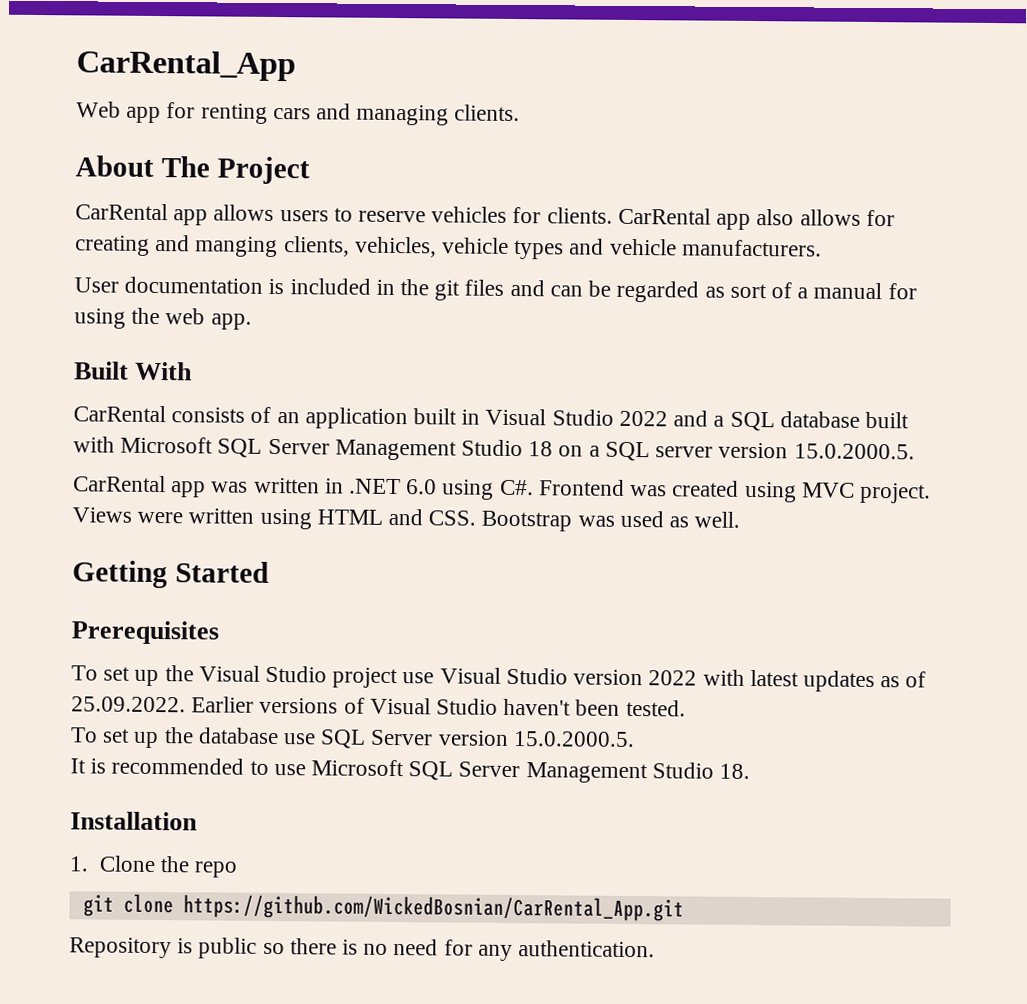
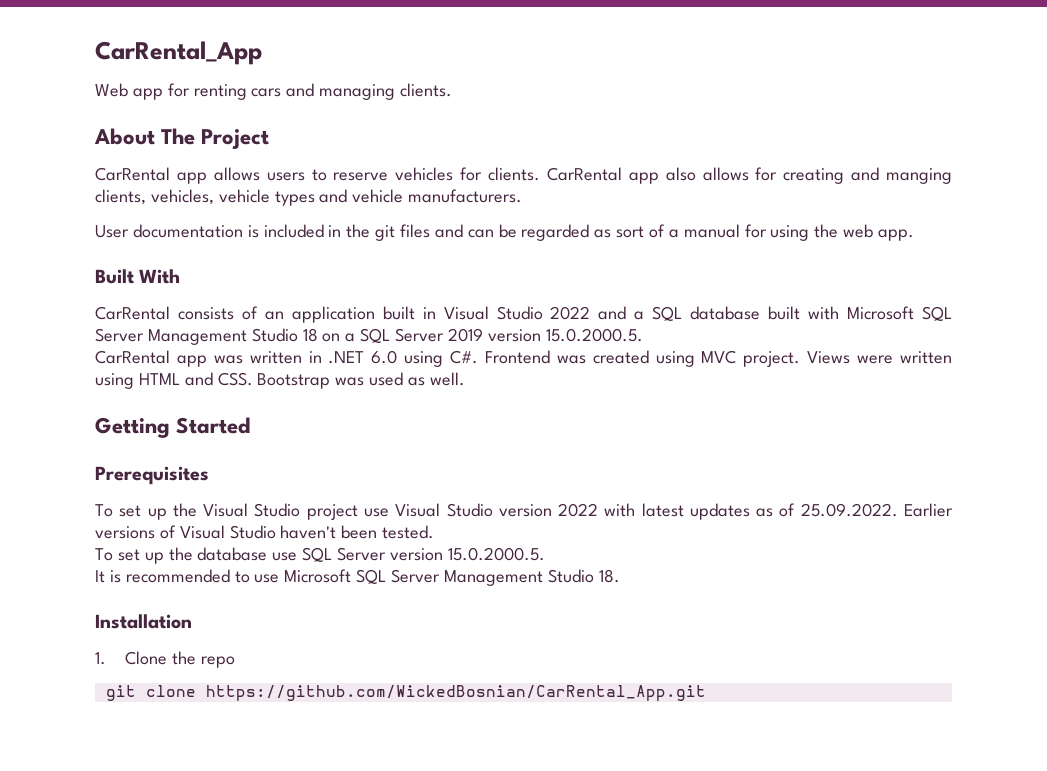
[655,446,714,458] server -> [395,328,483,342] Server 2019
[69,937,656,962] // Repository is public so there is no need for any authentication. -> (706, 693) none

